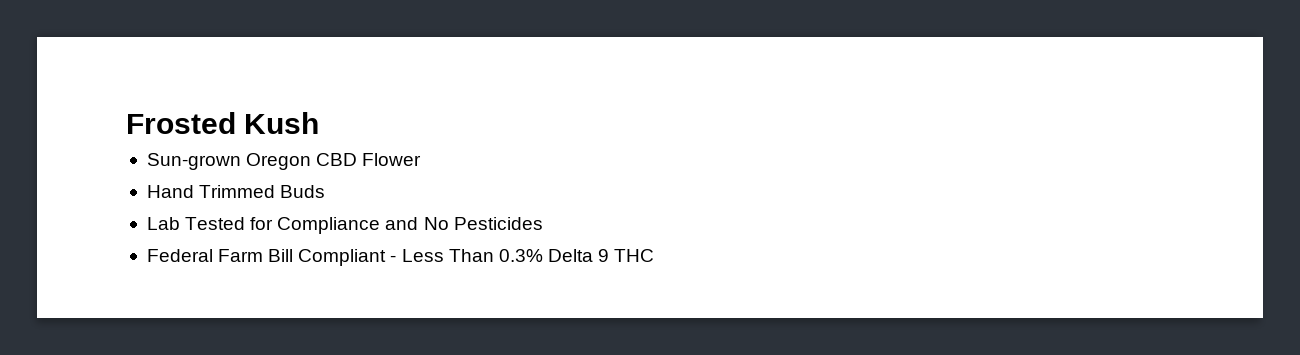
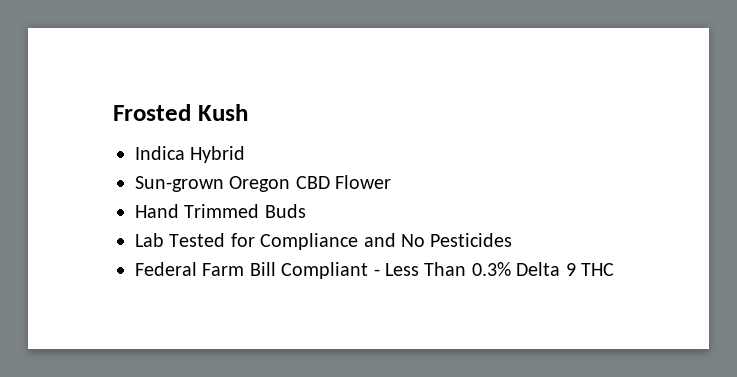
(320, 123) none -> [135,146,246,163] // Indica Hybrid

